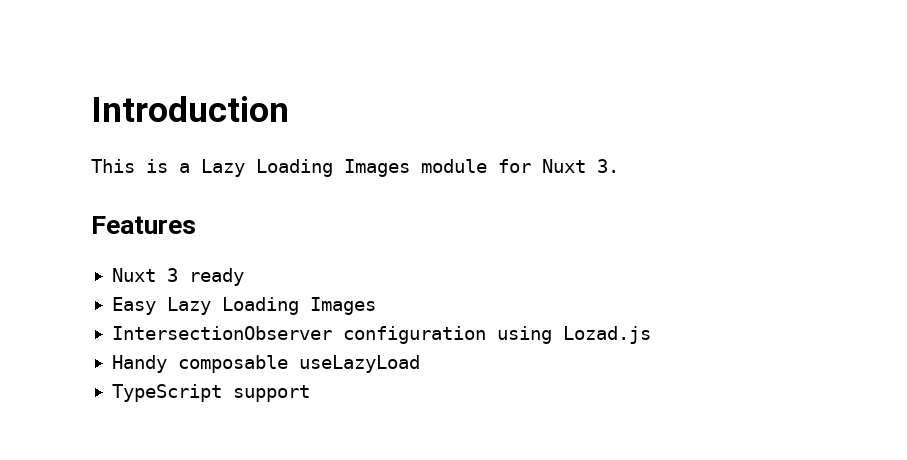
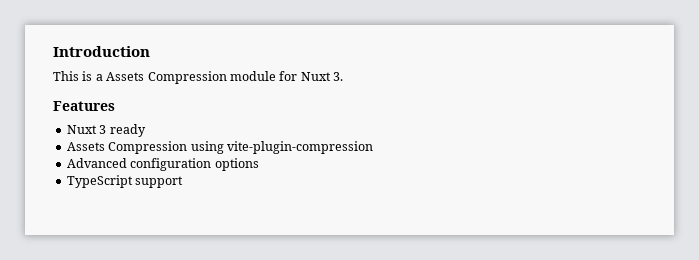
[201,159,410,177] Lazy Loading Images -> [106,71,227,84] Assets Compression
[111,297,376,315] [111,326,651,344] [111,355,420,373] Easy Lazy Loading Images // IntersectionObserver configuration using Lozad.js // Handy composable useLazyLoad -> [66,141,373,154] [66,158,259,171] Assets Compression using vite-plugin-compression // Advanced configuration options

